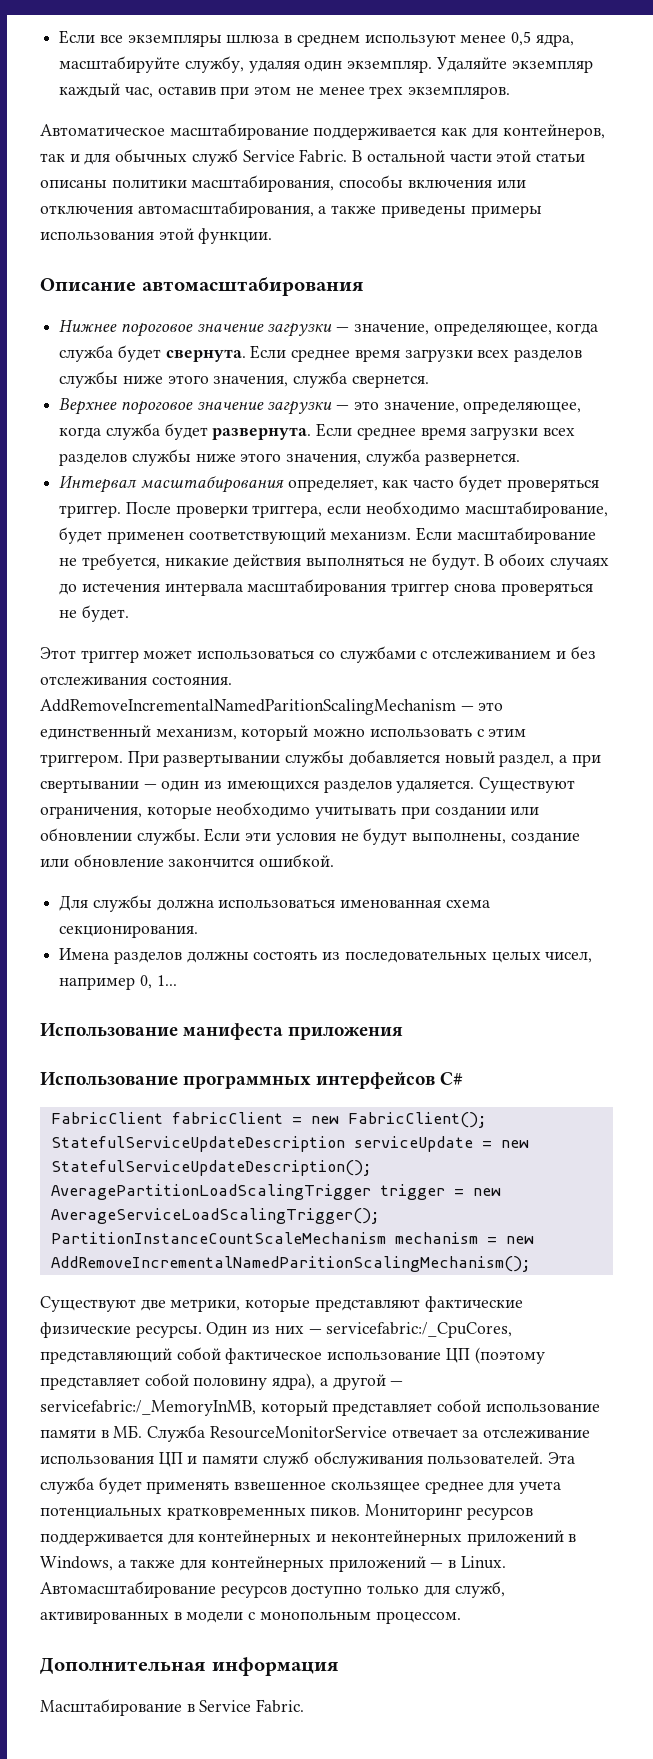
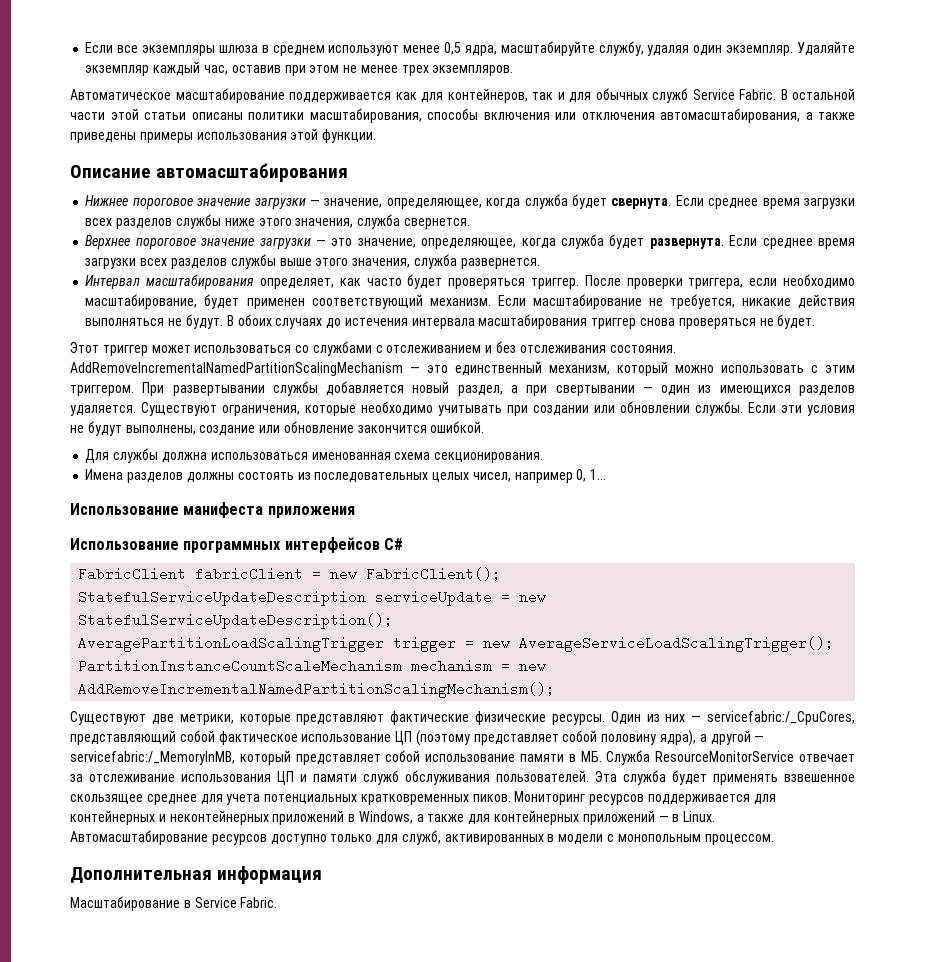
[195,454,236,462] ниже -> [279,258,312,266] выше
[40,699,456,715] AddRemoveIncrementalNamedParitionScalingMechanism -> [70,362,403,376] AddRemoveIncrementalNamedPartitionScalingMechanism
[50,1256,531,1272] AddRemoveIncrementalNamedParitionScalingMechanism(); -> [78,682,556,698] AddRemoveIncrementalNamedPartitionScalingMechanism();

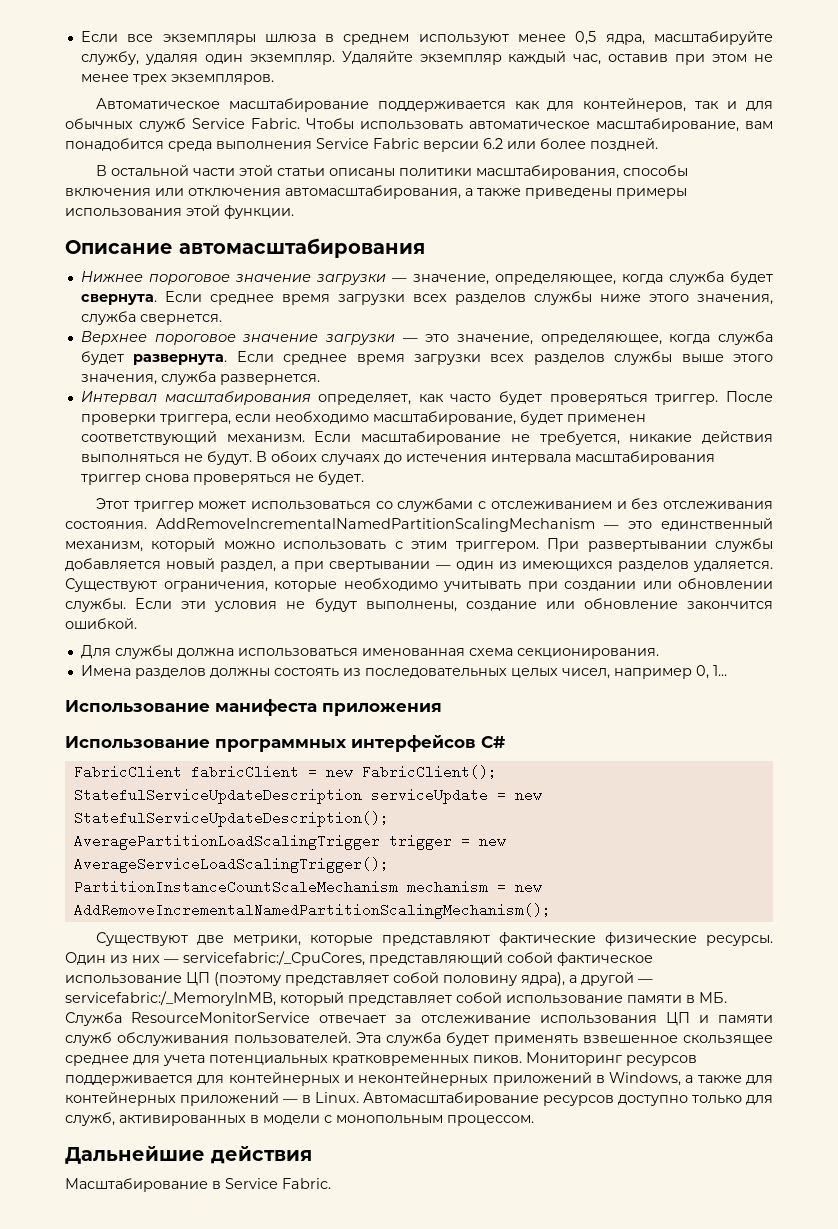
(776, 94) none -> [306,118,773,132] [65,138,658,152] Чтобы использовать автоматическое масштабирование, вам понадобится среда выполнения Service Fabric версии 6.2 или более поздней. //
[70,866,323,884] Дополнительная информация -> [65,1146,312,1164] Дальнейшие действия

